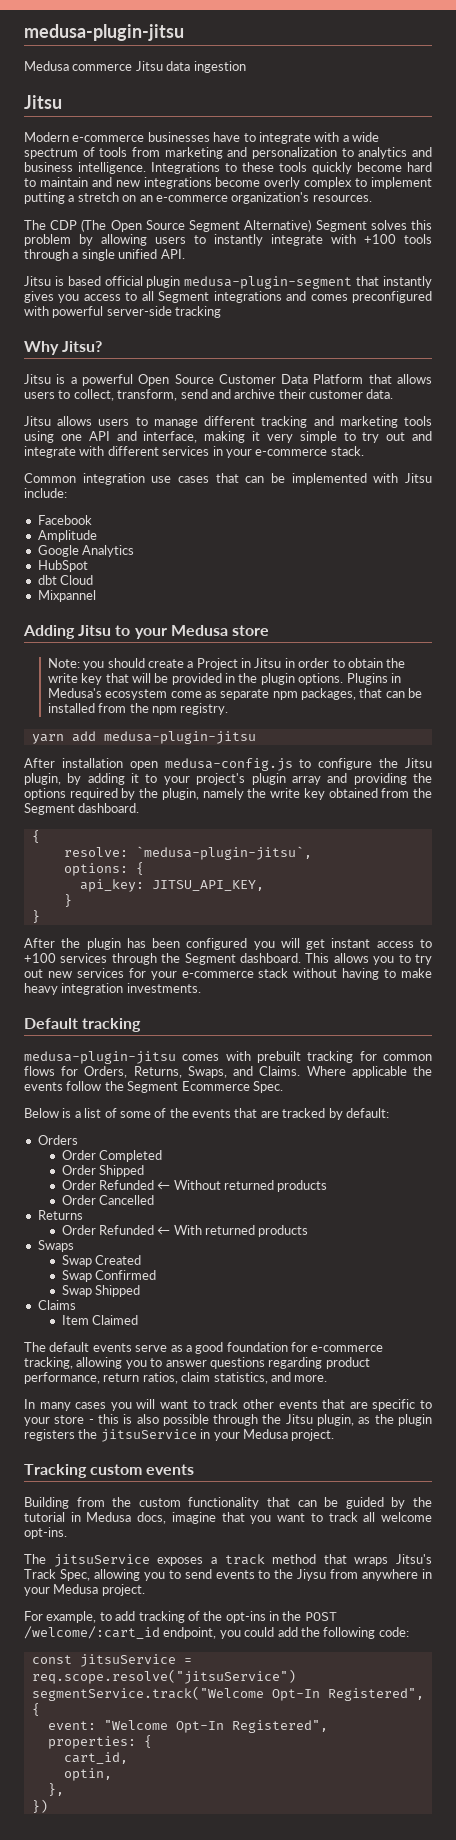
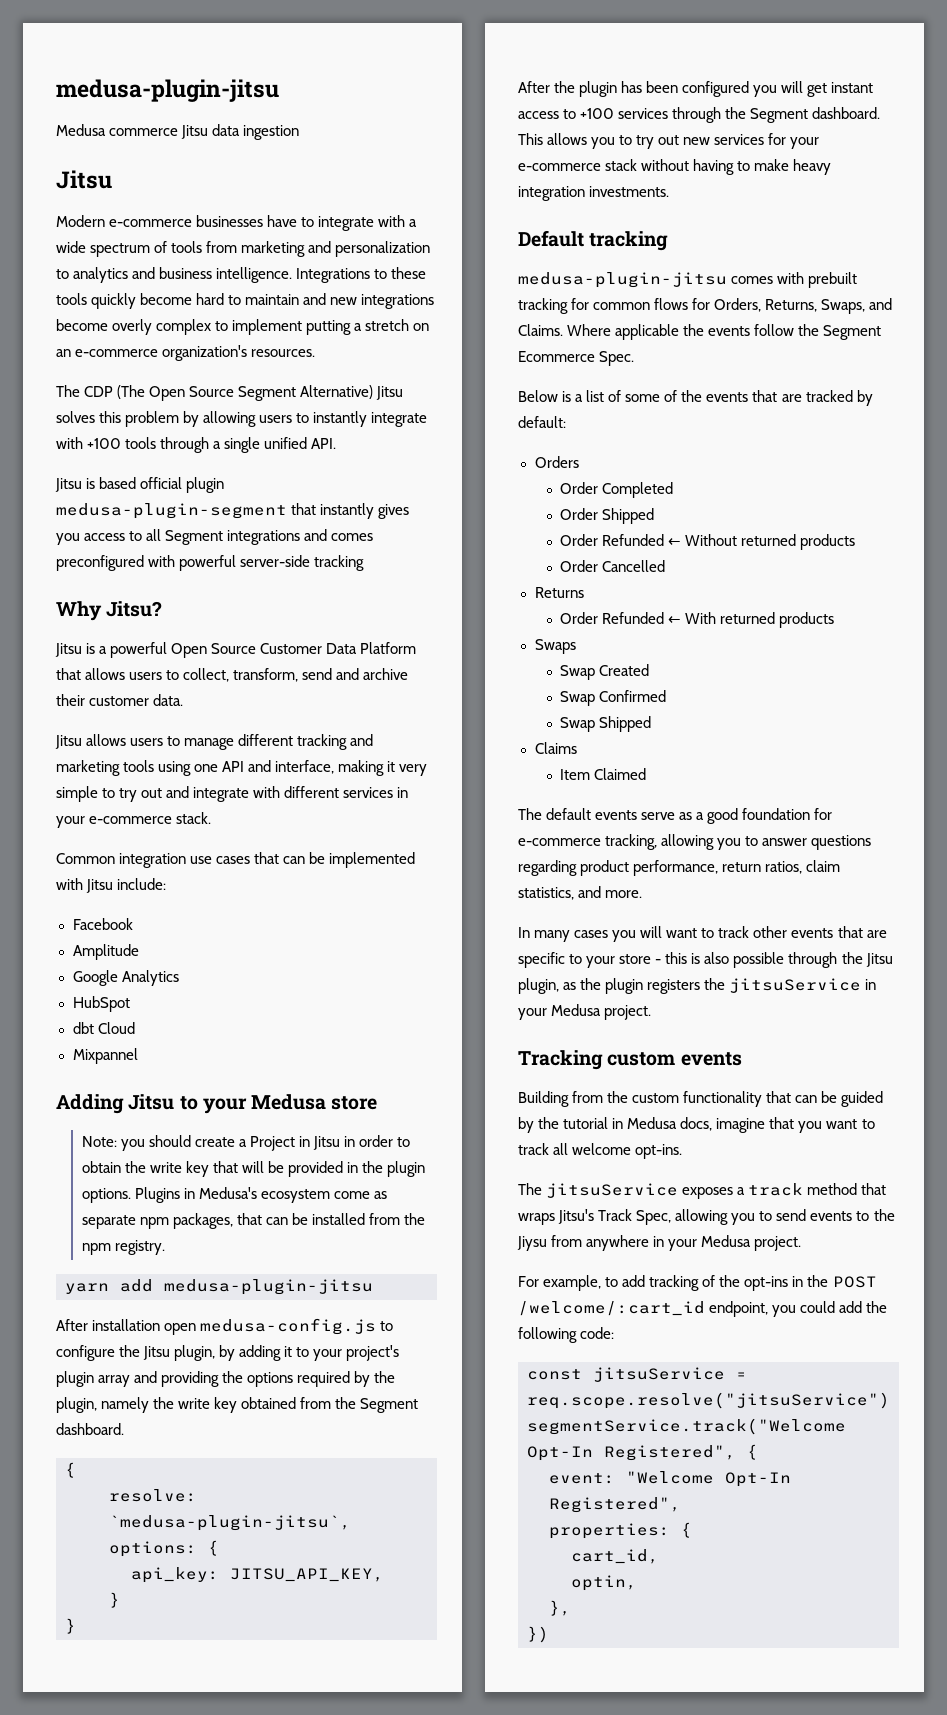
[315,220,367,232] Segment -> [376,386,404,400] Jitsu

